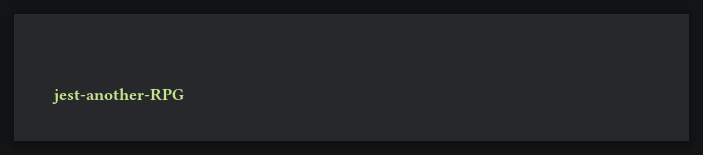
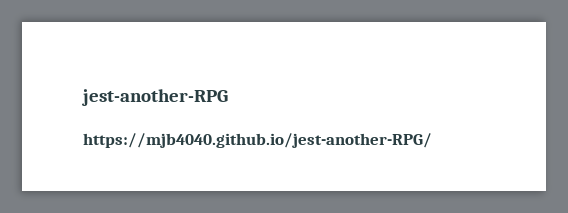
(184, 96) none -> [83,133,432,148] // https://mjb4040.github.io/jest-another-RPG/

